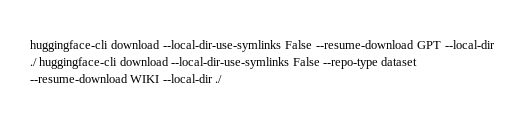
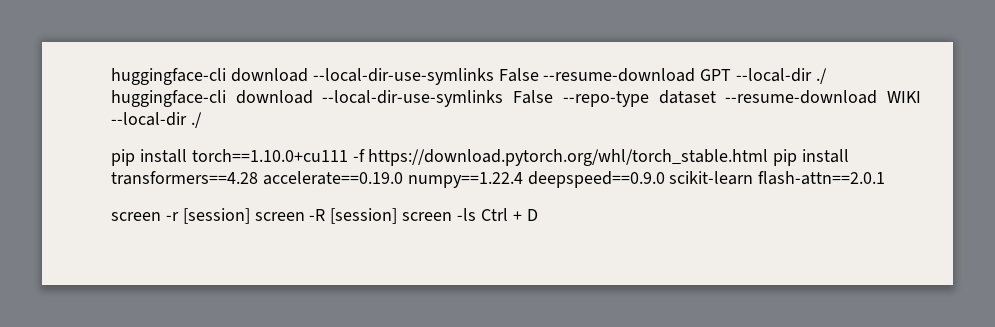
(223, 79) none -> [111,149,850,166] [111,171,886,188] [111,208,538,224] // pip install torch==1.10.0+cu111 -f https://download.pytorch.org/whl/torch_stable.html pip install transformers==4.28 accelerate==0.19.0 numpy==1.22.4 deepspeed==0.9.0 scikit-learn flash-attn==2.0.1 // screen -r [session] screen -R [session] screen -ls Ctrl + D

